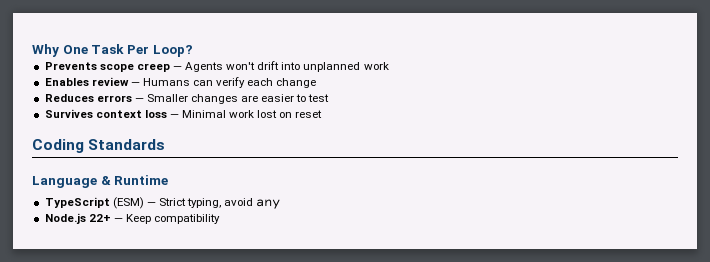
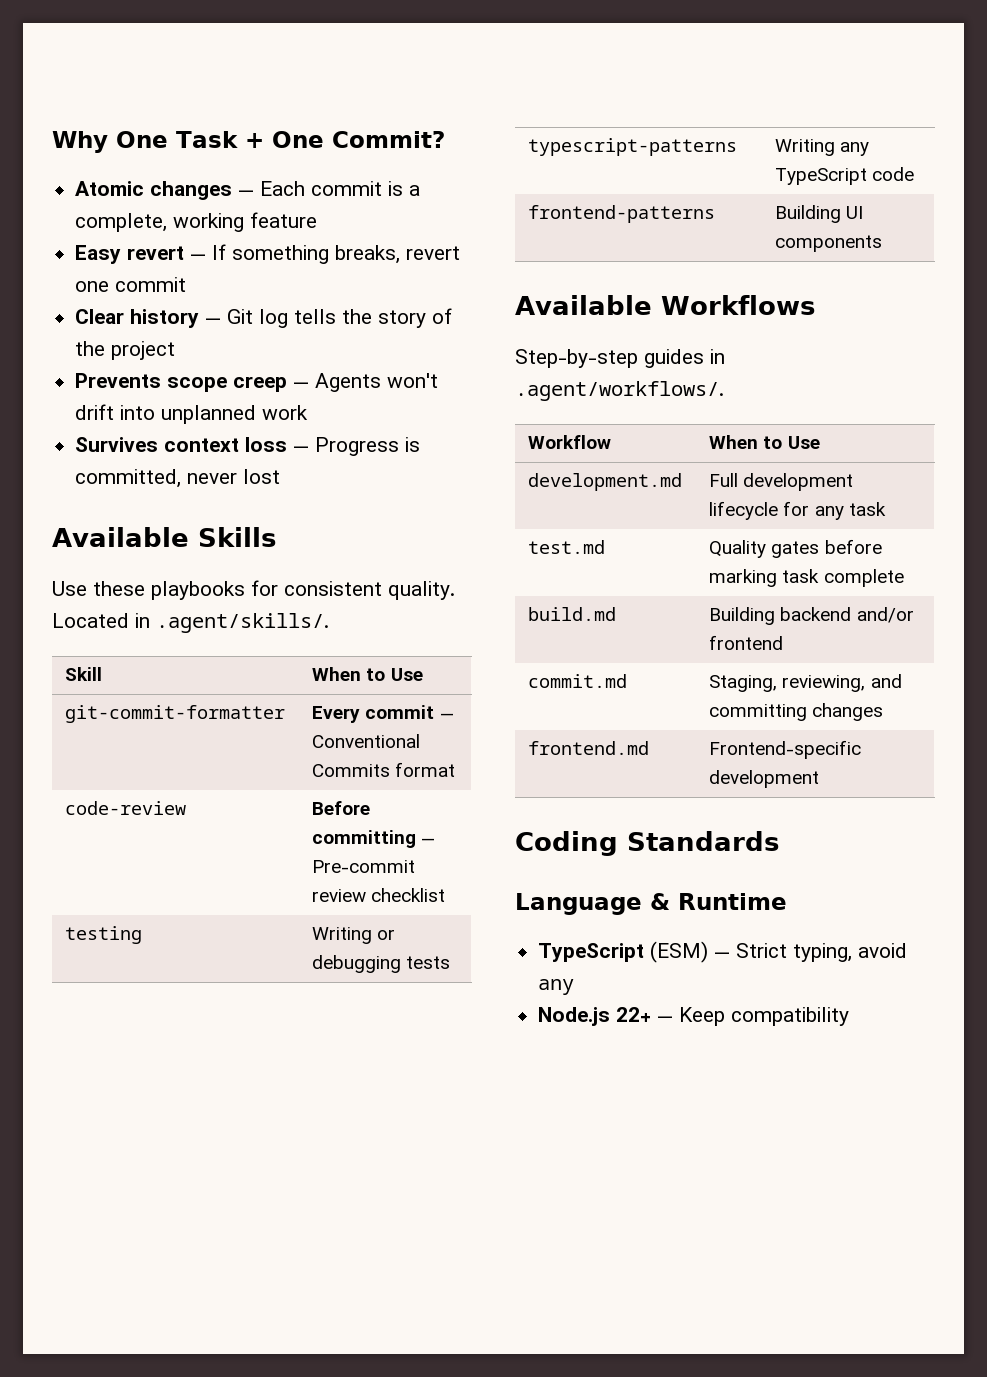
[126,45,193,57] Per Loop? -> [244,131,445,148] [75,181,421,200] [75,212,318,232] [75,244,461,264] [75,277,187,292] [75,308,453,328] [75,341,176,360] + One Commit? // Atomic changes — Each commit is a complete, working feature // Easy revert — If something breaks, revert one commit // Clear history — Git log tells the story of the project
[44,77,317,88] [44,94,330,104] [44,109,323,118] Enables review — Humans can verify each change // Reduces errors — Smaller changes are easier to test // Survives context loss — Minimal work lost on reset -> [75,437,421,456] [75,469,281,488] [52,527,276,547] [52,580,455,600] [52,613,329,633] [65,667,103,681] [312,667,423,681] [65,705,286,723] [312,705,454,723] [312,734,421,748] [312,762,456,777] [65,801,187,815] [312,801,371,815] [312,830,436,848] [312,860,416,873] [312,888,446,902] [65,926,143,944] [312,927,396,944] [312,955,451,973] [528,138,738,156] [775,139,870,156] [775,167,915,185] [528,205,716,223] [775,205,864,223] [775,235,883,252] [515,295,815,315] [515,349,725,368] [515,381,724,401] [528,435,612,449] [709,435,820,449] [528,473,683,491] [709,473,854,491] [709,501,886,520] [528,540,606,554] [709,539,882,558] [709,569,904,587] [528,607,617,621] [709,607,914,625] [709,635,784,650] [528,674,628,688] [709,674,902,692] [709,703,884,721] [528,741,650,755] [709,740,862,759] [709,770,820,788] Survives context loss — Progress is committed, never lost // Available Skills // Use these playbooks for consistent quality. Located in .agent/skills/. // Skill | When to Use // git-commit-formatter | Every commit — Conventional Commits format // code-review | Before committing — Pre-commit review checklist // testing | Writing or debugging tests // typescript-patterns | Writing any TypeScript code // frontend-patterns | Building UI components // Available Workflows // Step-by-step guides in .agent/workflows/. // Workflow | When to Use // development.md | Full development lifecycle for any task // test.md | Quality gates before marking task complete // build.md | Building backend and/or frontend // commit.md | Staging, reviewing, and committing changes // frontend.md | Frontend-specific development

